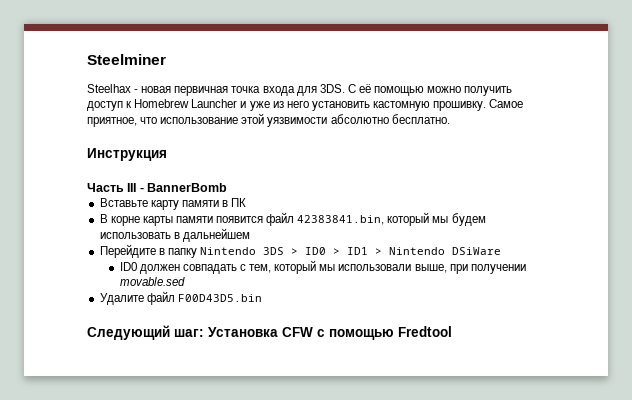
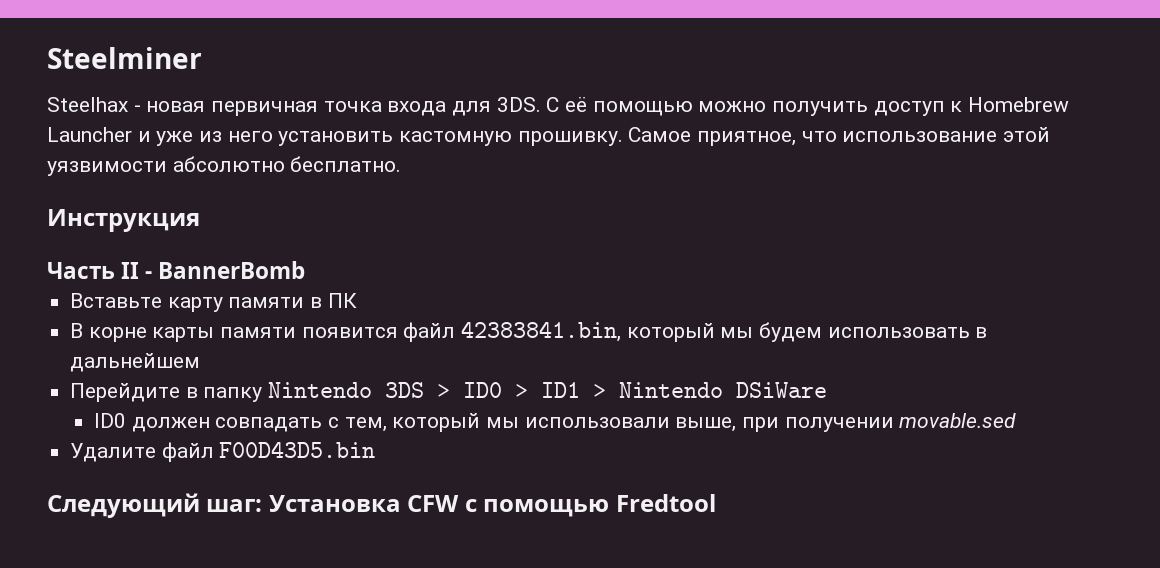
[127,183,137,192] III -> [121,262,140,279] II

